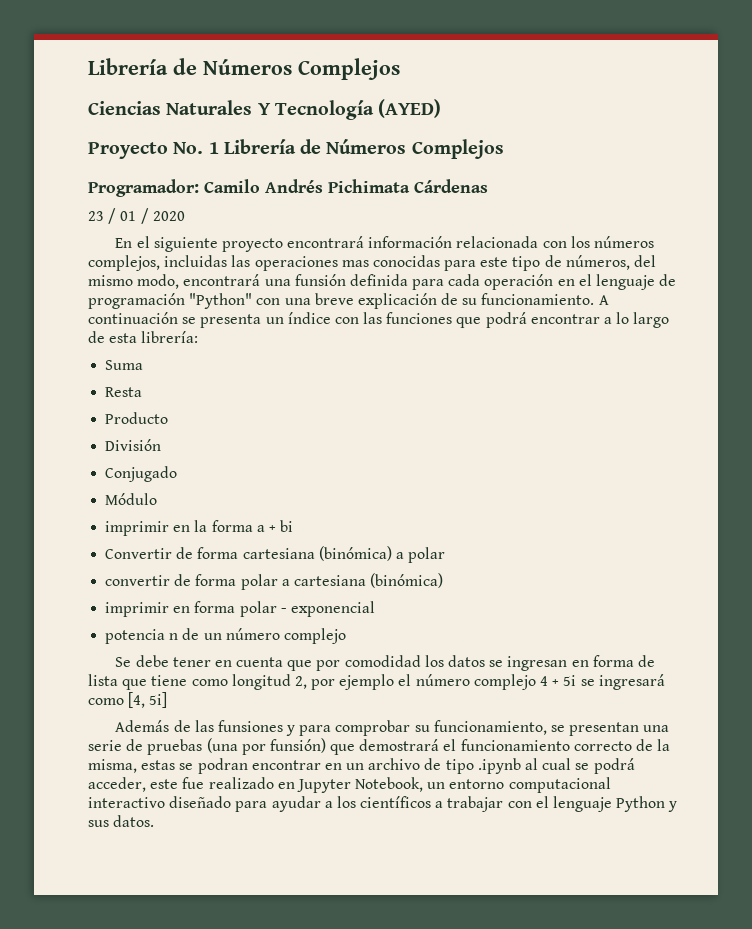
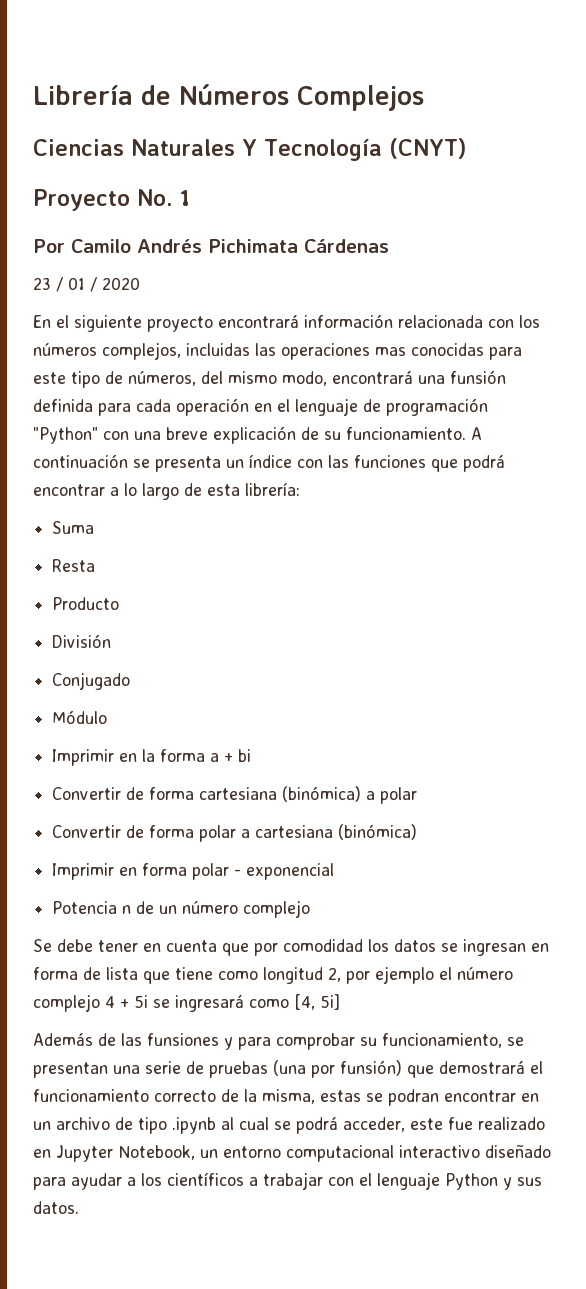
[378,99,442,118] (AYED) -> [388,138,466,159] (CNYT)
[223,139,504,159] [88,179,199,197] Librería de Números Complejos // Programador: -> [33,239,65,253] // Por
[105,521,170,536] imprimir -> [52,749,115,766] Imprimir
[105,575,171,586] convertir -> [52,825,122,838] Convertir
[105,602,170,617] imprimir -> [52,863,115,880] Imprimir
[105,629,166,644] potencia -> [52,901,118,914] Potencia

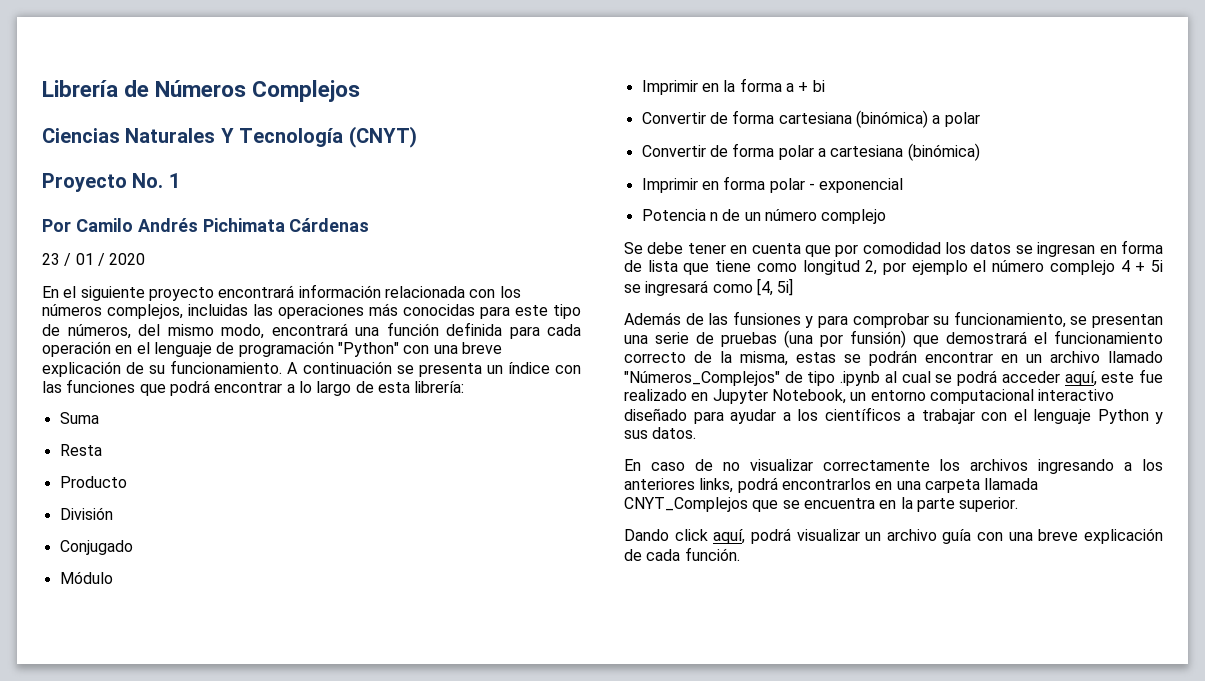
[375,347,406,356] mas -> [369,303,398,316] más
[450,370,506,384] funsión -> [386,322,439,336] función
[388,1089,439,1106] podran -> [869,350,917,366] podrán
(110, 1123) none -> [1108,351,1163,363] [624,371,780,386] llamado "Números_Complejos"
[343,1117,405,1132] acceder, -> [1001,371,1097,386] acceder aquí,
(79, 1207) none -> [624,459,1163,474] [624,477,1039,493] [624,497,1019,512] [624,528,1163,544] [624,547,740,561] // En caso de no visualizar correctamente los archivos ingresando a los anteriores links, podrá encontrarlos en una carpeta llamada CNYT_Complejos que se encuentra en la parte superior. // Dando click aquí, podrá visualizar un archivo guía con una breve explicación de cada función.

